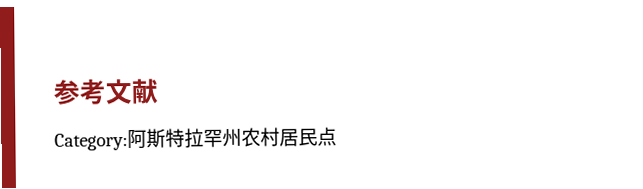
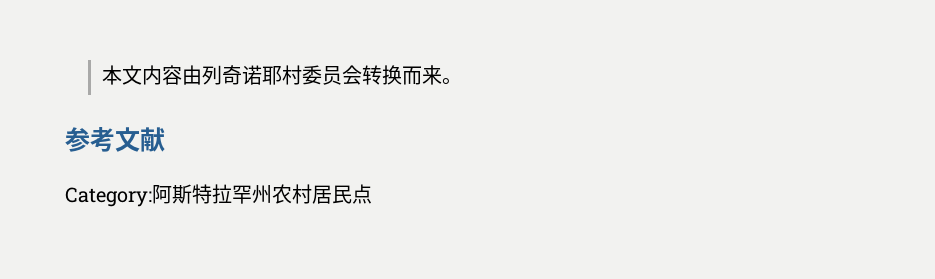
(53, 92) none -> [102,65,463,85] 本文内容由列奇诺耶村委员会转换而来。 //

